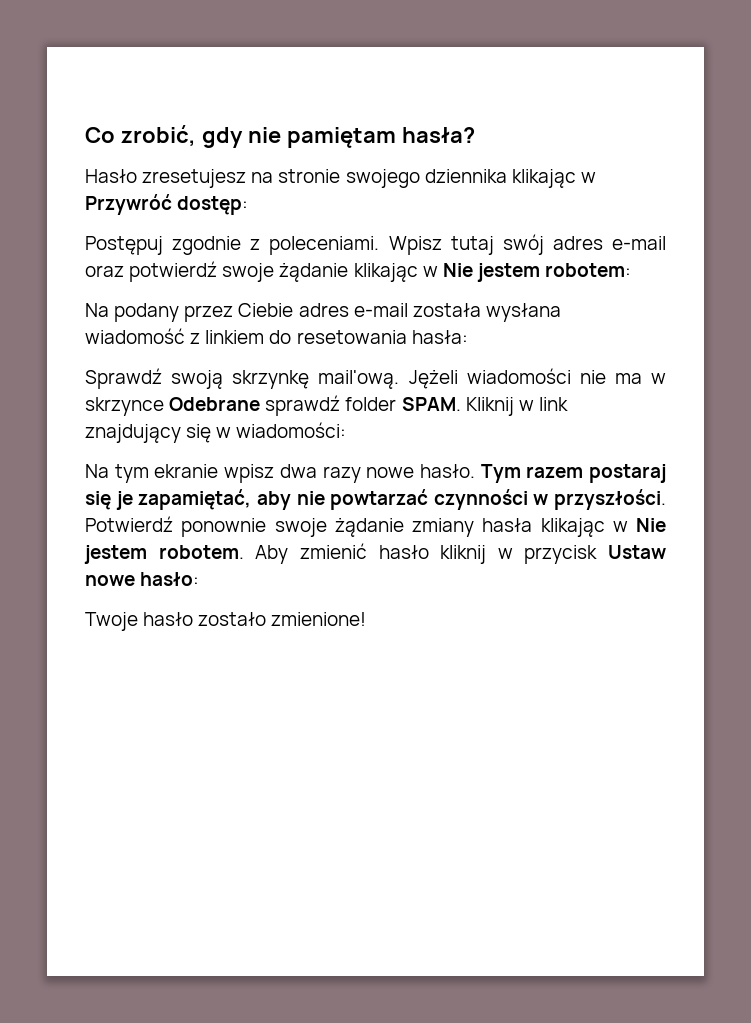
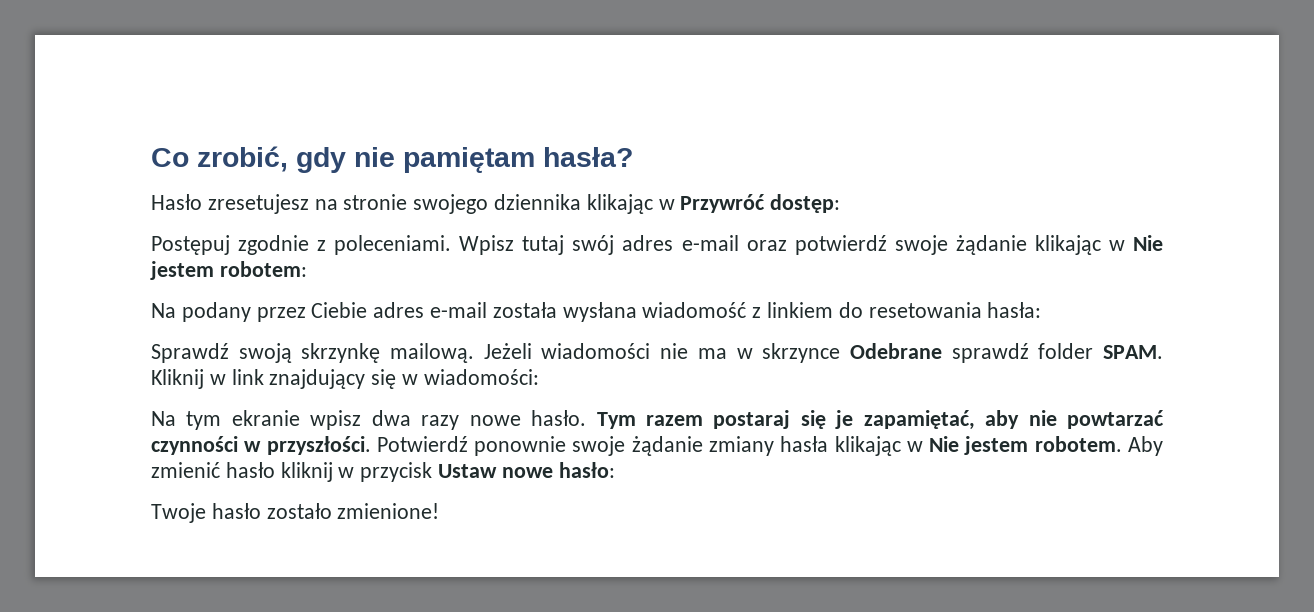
[318,370,458,389] mail'ową. Jężeli -> [390,343,532,363] mailową. Jeżeli

